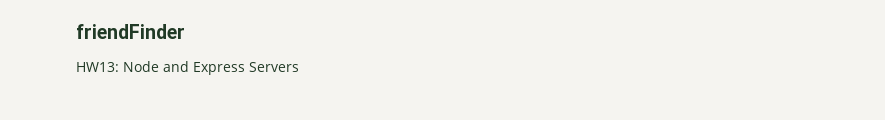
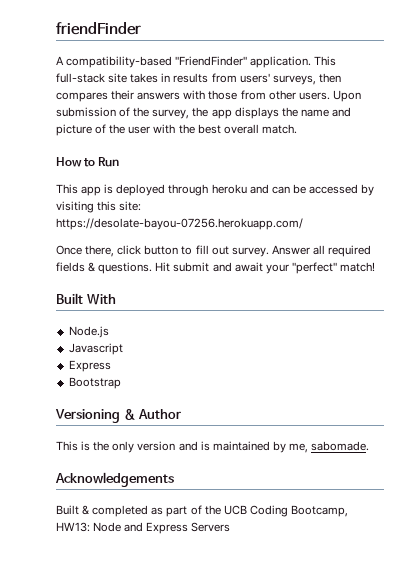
(185, 31) none -> [56,56,337,68] [56,73,341,85] [56,90,361,102] [56,107,351,119] [56,124,297,136] [56,157,120,167] [56,184,375,196] [56,201,142,213] [56,218,303,230] [56,245,372,257] [56,262,375,274] [56,293,116,305] [68,326,109,338] [68,343,123,355] [68,360,111,372] [68,377,121,389] [55,409,182,423] [56,441,370,453] [55,472,174,487] [56,505,348,517] A compatibility-based "FriendFinder" application. This full-stack site takes in results from users' surveys, then compares their answers with those from other users. Upon submission of the survey, the app displays the name and picture of the user with the best overall match. // How to Run // This app is deployed through heroku and can be accessed by visiting this site: https://desolate-bayou-07256.herokuapp.com/ // Once there, click button to fill out survey. Answer all required fields & questions. Hit submit and await your "perfect" match! // Built With // Node.js // Javascript // Express // Bootstrap // Versioning & Author // This is the only version and is maintained by me, sabomade. // Acknowledgements // Built & completed as part of the UCB Coding Bootcamp,

